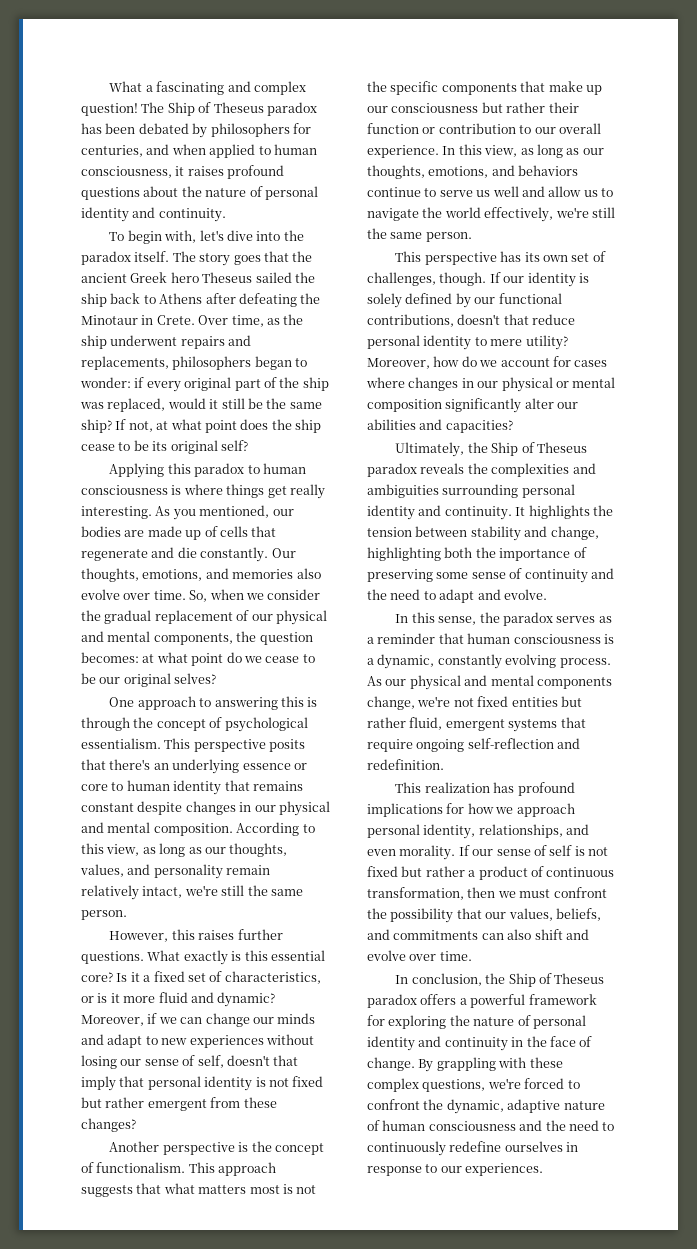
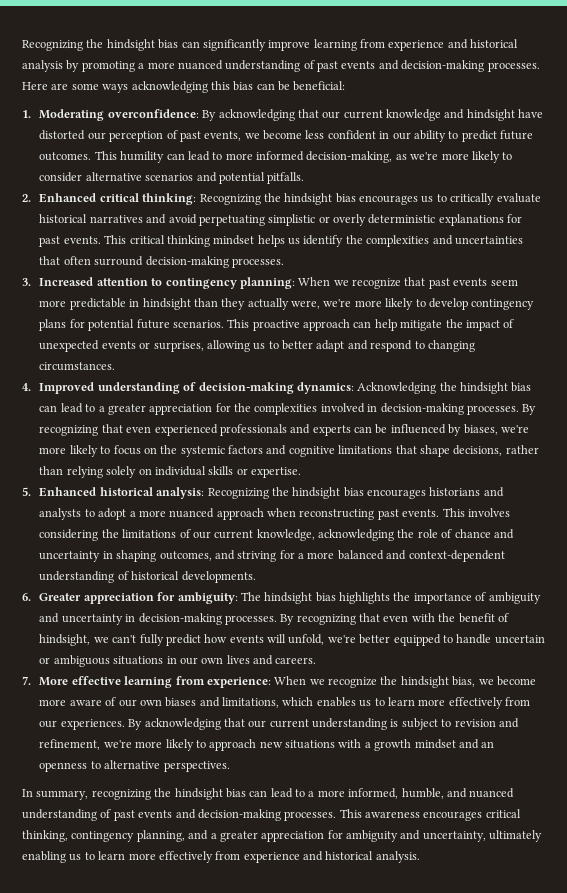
[109,81,306,95] [81,102,317,116] [81,123,311,138] [81,144,317,158] [81,165,285,179] [81,186,318,200] [81,207,226,222] [109,230,304,244] [81,251,313,266] [81,272,315,283] [81,293,321,307] [81,314,304,327] [81,335,252,349] [81,356,308,370] [80,377,329,392] [80,398,322,412] [81,419,321,433] [81,440,248,454] [109,463,306,478] [81,484,325,499] [81,505,294,520] [81,526,277,540] [81,547,296,562] [81,568,321,582] [81,589,321,602] [81,610,327,625] [81,631,313,645] [81,652,315,666] [81,673,217,687] [109,696,318,710] [81,717,308,732] [81,738,306,752] [81,759,307,774] [81,780,303,795] [81,801,330,816] [81,822,315,836] [81,843,288,857] [80,864,271,879] [81,885,303,900] [81,910,127,920] [109,929,283,942] [81,950,325,965] [81,971,321,984] [81,992,276,1007] [81,1013,316,1027] [81,1034,314,1048] [81,1055,299,1069] [81,1076,324,1091] [81,1097,277,1111] [81,1118,136,1132] [109,1141,324,1155] [81,1162,277,1176] [81,1183,317,1197] [367,81,602,95] [367,102,579,113] [367,123,601,134] [367,144,604,158] [367,165,579,179] [367,186,613,197] [367,207,615,222] [367,228,472,242] [395,251,606,265] [367,272,589,287] [367,293,562,308] [367,314,576,327] [367,335,568,350] [367,356,608,369] [366,377,616,392] [367,398,579,413] [367,419,513,433] [395,442,587,457] [367,463,596,477] [367,484,575,498] [367,505,613,520] [367,526,599,541] [367,547,587,561] [367,568,614,583] [367,589,547,603] [395,612,612,626] [367,633,614,644] [367,654,611,669] [367,675,612,690] [367,696,582,710] [367,717,586,732] [367,738,581,752] [367,759,444,770] [395,782,575,796] [367,803,575,817] [367,824,590,839] [367,845,608,860] [367,866,615,880] [367,887,607,900] [367,908,601,923] [367,929,589,940] [367,950,472,961] [395,973,605,987] [367,994,597,1008] [367,1015,586,1029] [367,1036,593,1051] [367,1057,563,1072] [367,1078,580,1092] [367,1099,605,1114] [367,1120,615,1131] [367,1141,579,1156] [367,1163,544,1176] What a fascinating and complex question! The Ship of Theseus paradox has been debated by philosophers for centuries, and when applied to human consciousness, it raises profound questions about the nature of personal identity and continuity. // To begin with, let's dive into the paradox itself. The story goes that the ancient Greek hero Theseus sailed the ship back to Athens after defeating the Minotaur in Crete. Over time, as the ship underwent repairs and replacements, philosophers began to wonder: if every original part of the ship was replaced, would it still be the same ship? If not, at what point does the ship cease to be its original self? // Applying this paradox to human consciousness is where things get really interesting. As you mentioned, our bodies are made up of cells that regenerate and die constantly. Our thoughts, emotions, and memories also evolve over time. So, when we consider the gradual replacement of our physical and mental components, the question becomes: at what point do we cease to be our original selves? // One approach to answering this is through the concept of psychological essentialism. This perspective posits that there's an underlying essence or core to human identity that remains constant despite changes in our physical and mental composition. According to this view, as long as our thoughts, values, and personality remain relatively intact, we're still the same person. // However, this raises further questions. What exactly is this essential core? Is it a fixed set of characteristics, or is it more fluid and dynamic? Moreover, if we can change our minds and adapt to new experiences without losing our sense of self, doesn't that imply that personal identity is not fixed but rather emergent from these changes? // Another perspective is the concept of functionalism. This approach suggests that what matters most is not the specific components that make up our consciousness but rather their function or contribution to our overall experience. In this view, as long as our thoughts, emotions, and behaviors continue to serve us well and allow us to navigate the world effectively, we're still the same person. // This perspective has its own set of challenges, though. If our identity is solely defined by our functional contributions, doesn't that reduce personal identity to mere utility? Moreover, how do we account for cases where changes in our physical or mental composition significantly alter our abilities and capacities? // Ultimately, the Ship of Theseus paradox reveals the complexities and ambiguities surrounding personal identity and continuity. It highlights the tension between stability and change, highlighting both the importance of preserving some sense of continuity and the need to adapt and evolve. // In this sense, the paradox serves as a reminder that human consciousness is a dynamic, constantly evolving process. As our physical and mental components change, we're not fixed entities but rather fluid, emergent systems that require ongoing self-reflection and redefinition. // This realization has profound implications for how we approach personal identity, relationships, and even morality. If our sense of self is not fixed but rather a product of continuous transformation, then we must confront the possibility that our values, beliefs, and commitments can also shift and evolve over time. // In conclusion, the Ship of Theseus paradox offers a powerful framework for exploring the nature of personal identity and continuity in the face of change. By grappling with these complex questions, we're forced to confront the dynamic, adaptive nature of human consciousness and the need to continuously redefine ourselves in response to our experiences. -> [22,39,519,51] [22,60,540,72] [22,81,346,93] [22,109,544,121] [39,130,534,142] [39,151,513,163] [39,172,305,184] [22,193,541,205] [39,214,523,226] [39,235,523,247] [39,256,284,268] [22,277,518,289] [39,298,535,310] [39,319,515,331] [39,340,475,352] [39,362,116,371] [22,382,532,394] [39,403,537,415] [39,424,529,436] [39,445,539,457] [39,466,302,478] [22,487,504,499] [39,508,510,520] [39,529,514,541] [39,550,505,562] [39,571,256,583] [22,592,541,604] [39,613,509,625] [39,634,545,646] [39,655,317,667] [22,676,536,688] [39,697,531,709] [39,718,519,730] [39,739,495,751] [39,760,230,772] [22,788,515,800] [22,809,521,821] [22,830,543,842] [22,851,420,863] Recognizing the hindsight bias can significantly improve learning from experience and historical analysis by promoting a more nuanced understanding of past events and decision-making processes. Here are some ways acknowledging this bias can be beneficial: // 1. Moderating overconfidence: By acknowledging that our current knowledge and hindsight have distorted our perception of past events, we become less confident in our ability to predict future outcomes. This humility can lead to more informed decision-making, as we're more likely to consider alternative scenarios and potential pitfalls. // 2. Enhanced critical thinking: Recognizing the hindsight bias encourages us to critically evaluate historical narratives and avoid perpetuating simplistic or overly deterministic explanations for past events. This critical thinking mindset helps us identify the complexities and uncertainties that often surround decision-making processes. // 3. Increased attention to contingency planning: When we recognize that past events seem more predictable in hindsight than they actually were, we're more likely to develop contingency plans for potential future scenarios. This proactive approach can help mitigate the impact of unexpected events or surprises, allowing us to better adapt and respond to changing circumstances. // 4. Improved understanding of decision-making dynamics: Acknowledging the hindsight bias can lead to a greater appreciation for the complexities involved in decision-making processes. By recognizing that even experienced professionals and experts can be influenced by biases, we're more likely to focus on the systemic factors and cognitive limitations that shape decisions, rather than relying solely on individual skills or expertise. // 5. Enhanced historical analysis: Recognizing the hindsight bias encourages historians and analysts to adopt a more nuanced approach when reconstructing past events. This involves considering the limitations of our current knowledge, acknowledging the role of chance and uncertainty in shaping outcomes, and striving for a more balanced and context-dependent understanding of historical developments. // 6. Greater appreciation for ambiguity: The hindsight bias highlights the importance of ambiguity and uncertainty in decision-making processes. By recognizing that even with the benefit of hindsight, we can't fully predict how events will unfold, we're better equipped to handle uncertain or ambiguous situations in our own lives and careers. // 7. More effective learning from experience: When we recognize the hindsight bias, we become more aware of our own biases and limitations, which enables us to learn more effectively from our experiences. By acknowledging that our current understanding is subject to revision and refinement, we're more likely to approach new situations with a growth mindset and an openness to alternative perspectives. // In summary, recognizing the hindsight bias can lead to a more informed, humble, and nuanced understanding of past events and decision-making processes. This awareness encourages critical thinking, contingency planning, and a greater appreciation for ambiguity and uncertainty, ultimately enabling us to learn more effectively from experience and historical analysis.

